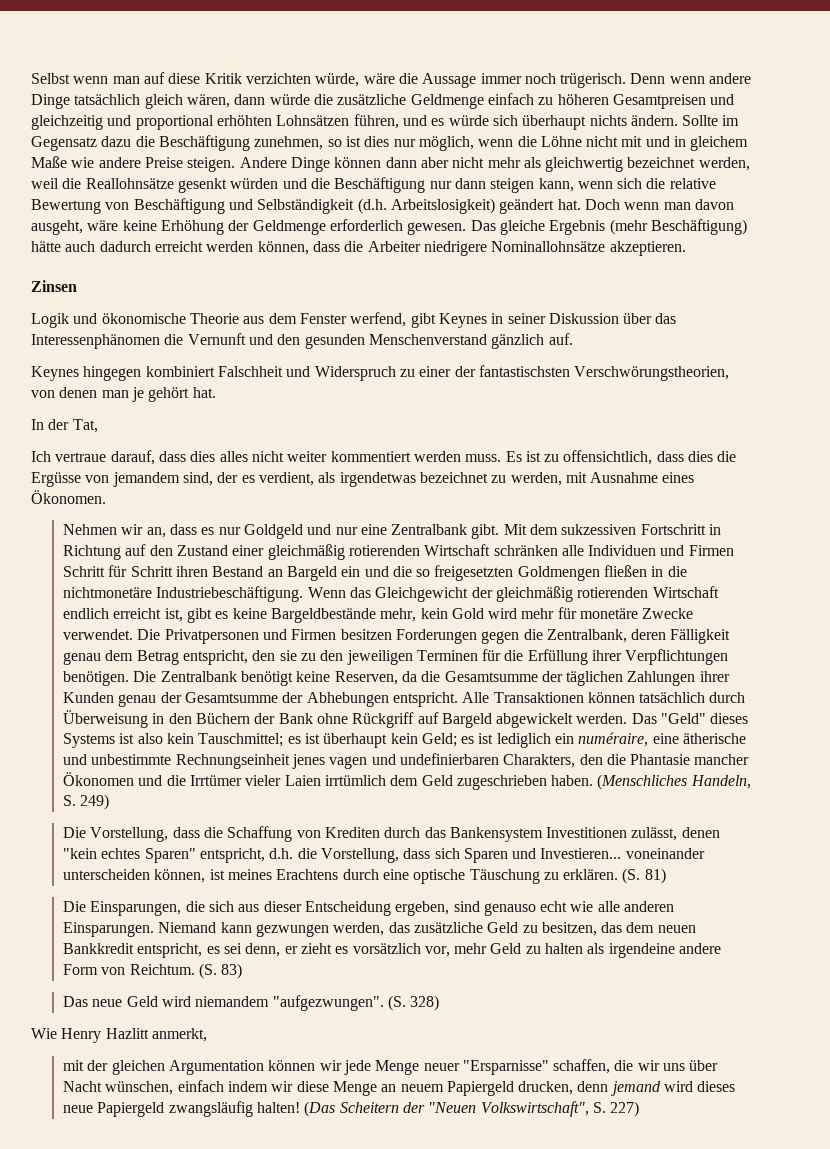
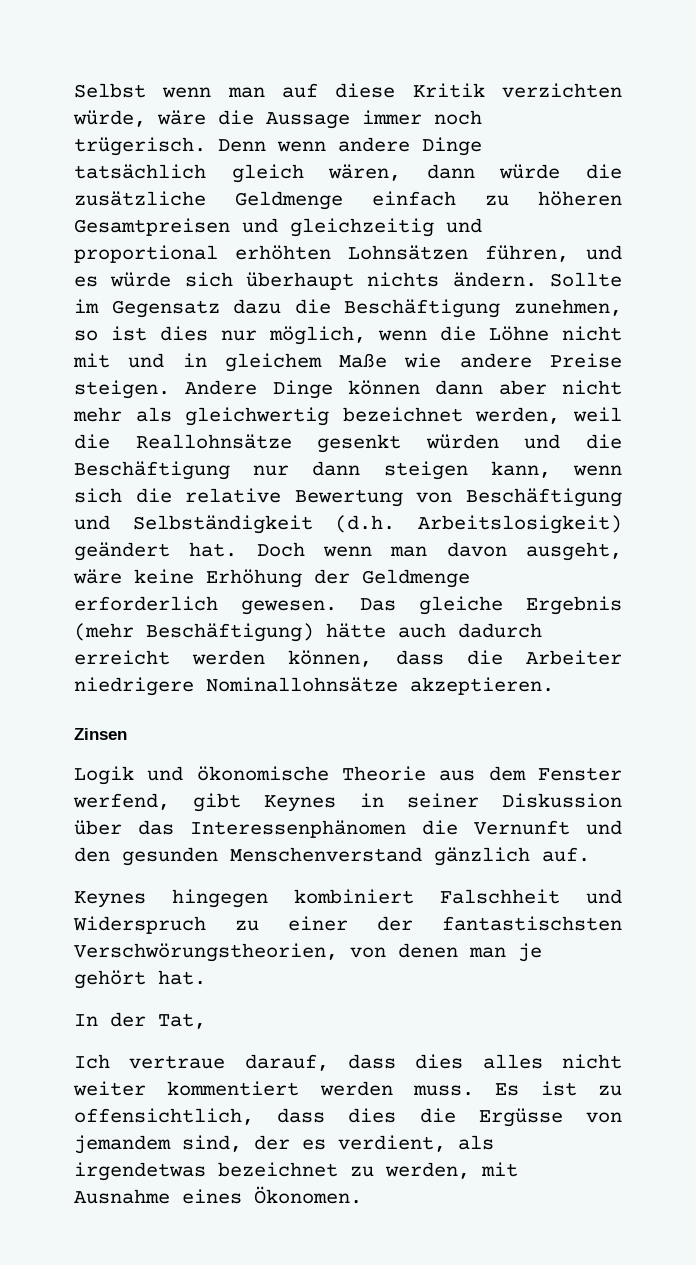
[62,524,722,539] [62,544,734,560] [62,565,687,581] [62,586,719,602] [62,607,694,623] [62,629,731,644] [62,649,729,665] [62,671,730,686] [62,692,746,707] [62,710,749,728] [62,732,747,748] [62,753,750,769] [62,772,751,790] [62,794,110,810] [62,826,720,842] [62,848,705,863] [62,868,666,884] [62,901,675,916] [62,922,696,937] [62,943,722,958] [62,963,243,979] [62,995,440,1011] [31,1028,207,1043] [62,1059,719,1075] [62,1080,736,1096] [62,1101,640,1117] // Nehmen wir an, dass es nur Goldgeld und nur eine Zentralbank gibt. Mit dem sukzessiven Fortschritt in Richtung auf den Zustand einer gleichmäßig rotierenden Wirtschaft schränken alle Individuen und Firmen Schritt für Schritt ihren Bestand an Bargeld ein und die so freigesetzten Goldmengen fließen in die nichtmonetäre Industriebeschäftigung. Wenn das Gleichgewicht der gleichmäßig rotierenden Wirtschaft endlich erreicht ist, gibt es keine Bargeldbestände mehr, kein Gold wird mehr für monetäre Zwecke verwendet. Die Privatpersonen und Firmen besitzen Forderungen gegen die Zentralbank, deren Fälligkeit genau dem Betrag entspricht, den sie zu den jeweiligen Terminen für die Erfüllung ihrer Verpflichtungen benötigen. Die Zentralbank benötigt keine Reserven, da die Gesamtsumme der täglichen Zahlungen ihrer Kunden genau der Gesamtsumme der Abhebungen entspricht. Alle Transaktionen können tatsächlich durch Überweisung in den Büchern der Bank ohne Rückgriff auf Bargeld abgewickelt werden. Das "Geld" dieses Systems ist also kein Tauschmittel; es ist überhaupt kein Geld; es ist lediglich ein numéraire, eine ätherische und unbestimmte Rechnungseinheit jenes vagen und undefinierbaren Charakters, den die Phantasie mancher Ökonomen und die Irrtümer vieler Laien irrtümlich dem Geld zugeschrieben haben. (Menschliches Handeln, S. 249) // Die Vorstellung, dass die Schaffung von Krediten durch das Bankensystem Investitionen zulässt, denen "kein echtes Sparen" entspricht, d.h. die Vorstellung, dass sich Sparen und Investieren... voneinander unterscheiden können, ist meines Erachtens durch eine optische Täuschung zu erklären. (S. 81) // Die Einsparungen, die sich aus dieser Entscheidung ergeben, sind genauso echt wie alle anderen Einsparungen. Niemand kann gezwungen werden, das zusätzliche Geld zu besitzen, das dem neuen Bankkredit entspricht, es sei denn, er zieht es vorsätzlich vor, mehr Geld zu halten als irgendeine andere Form von Reichtum. (S. 83) // Das neue Geld wird niemandem "aufgezwungen". (S. 328) // Wie Henry Hazlitt anmerkt, // mit der gleichen Argumentation können wir jede Menge neuer "Ersparnisse" schaffen, die wir uns über Nacht wünschen, einfach indem wir diese Menge an neuem Papiergeld drucken, denn jemand wird dieses neue Papiergeld zwangsläufig halten! (Das Scheitern der "Neuen Volkswirtschaft", S. 227) -> (362, 1195) none

